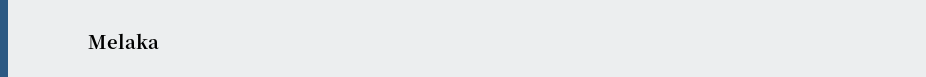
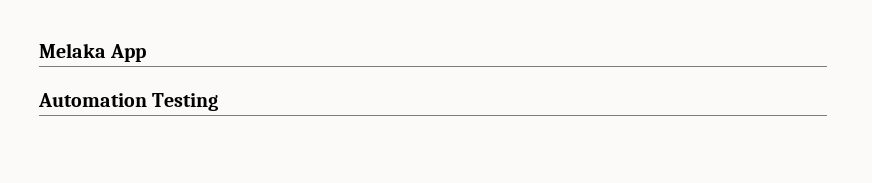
(159, 41) none -> [110,44,147,62] [38,93,219,111] App // Automation Testing

